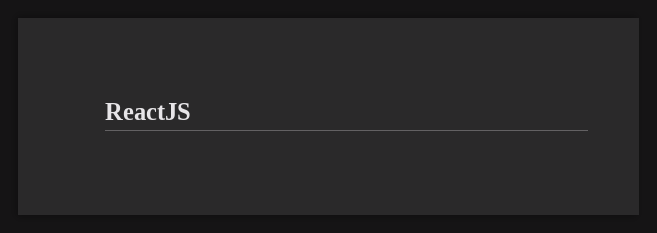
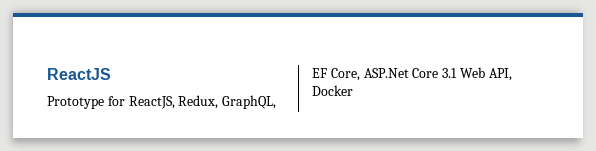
(191, 111) none -> [47,95,277,109] [312,67,512,81] [312,85,353,96] // Prototype for ReactJS, Redux, GraphQL, EF Core, ASP.Net Core 3.1 Web API, Docker

